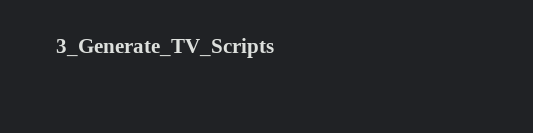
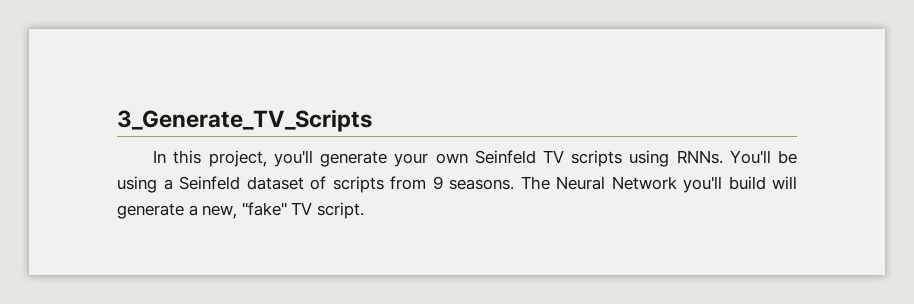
(274, 48) none -> [153,150,797,167] [117,176,797,193] [117,202,364,219] // In this project, you'll generate your own Seinfeld TV scripts using RNNs. You'll be using a Seinfeld dataset of scripts from 9 seasons. The Neural Network you'll build will generate a new, "fake" TV script.

